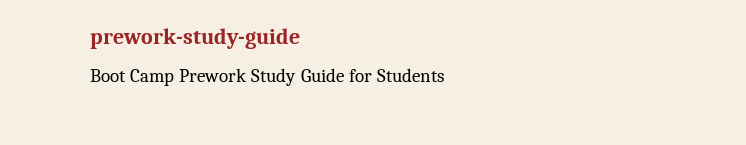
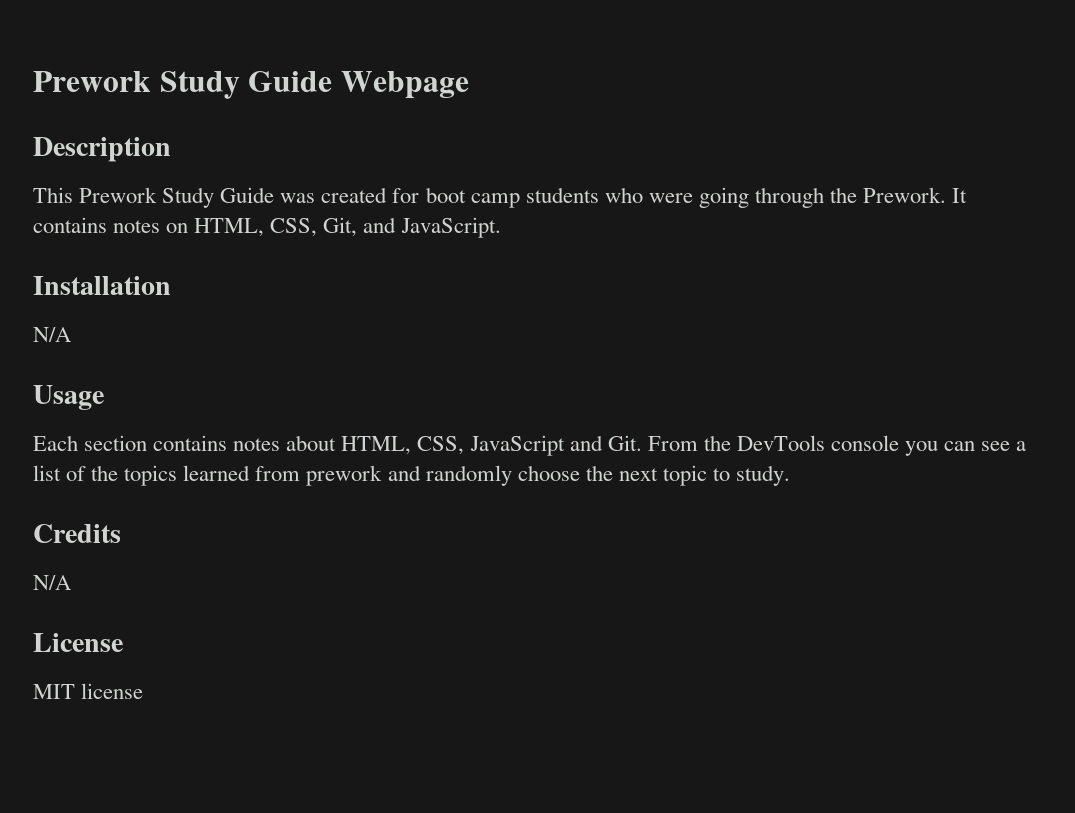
[90,28,300,49] [90,68,444,86] prework-study-guide // Boot Camp Prework Study Guide for Students -> [33,71,469,99] [33,137,171,162] [33,187,968,208] [33,217,501,238] [33,276,171,295] [33,327,71,342] [33,385,104,410] [33,435,1027,456] [33,465,791,486] [33,524,121,543] [33,575,71,590] [33,633,123,652] [33,683,144,699] Prework Study Guide Webpage // Description // This Prework Study Guide was created for boot camp students who were going through the Prework. It contains notes on HTML, CSS, Git, and JavaScript. // Installation // N/A // Usage // Each section contains notes about HTML, CSS, JavaScript and Git. From the DevTools console you can see a list of the topics learned from prework and randomly choose the next topic to study. // Credits // N/A // License // MIT license

